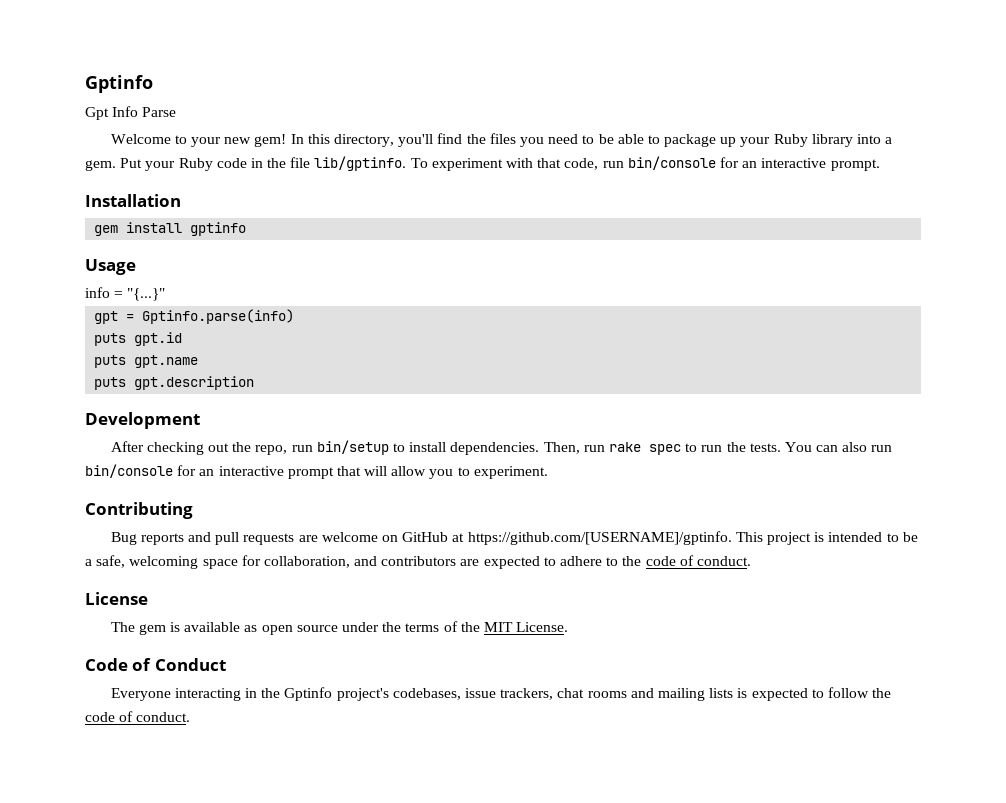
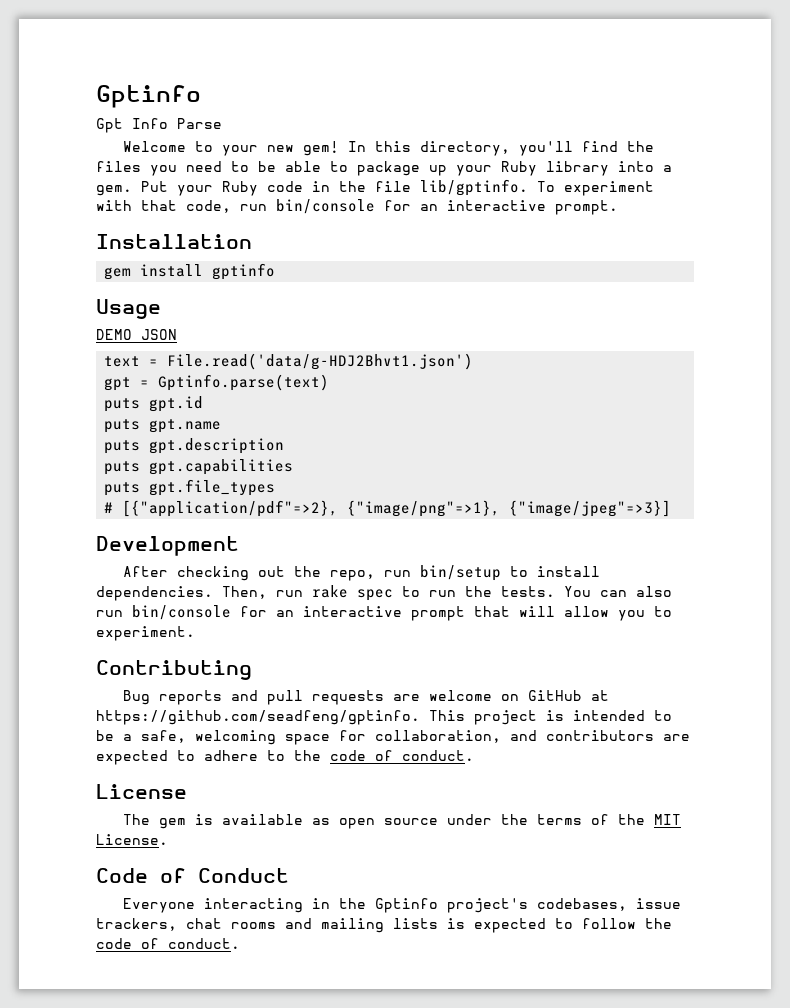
[85,287,166,301] info = "{...}" -> [96,329,177,340] [104,353,474,370] DEMO JSON // text = File.read('data/g-HDJ2Bhvt1.json')
[142,309,295,324] Gptinfo.parse(info) -> [158,374,330,391] Gptinfo.parse(text)
(255, 383) none -> [104,459,294,475] [104,479,276,496] [104,500,672,517] // puts gpt.capabilities // puts gpt.file_types // # [{"application/pdf"=>2}, {"image/png"=>1}, {"image/jpeg"=>3}]
[467,531,732,545] https://github.com/[USERNAME]/gptinfo. -> [96,710,420,725] https://github.com/seadfeng/gptinfo.

